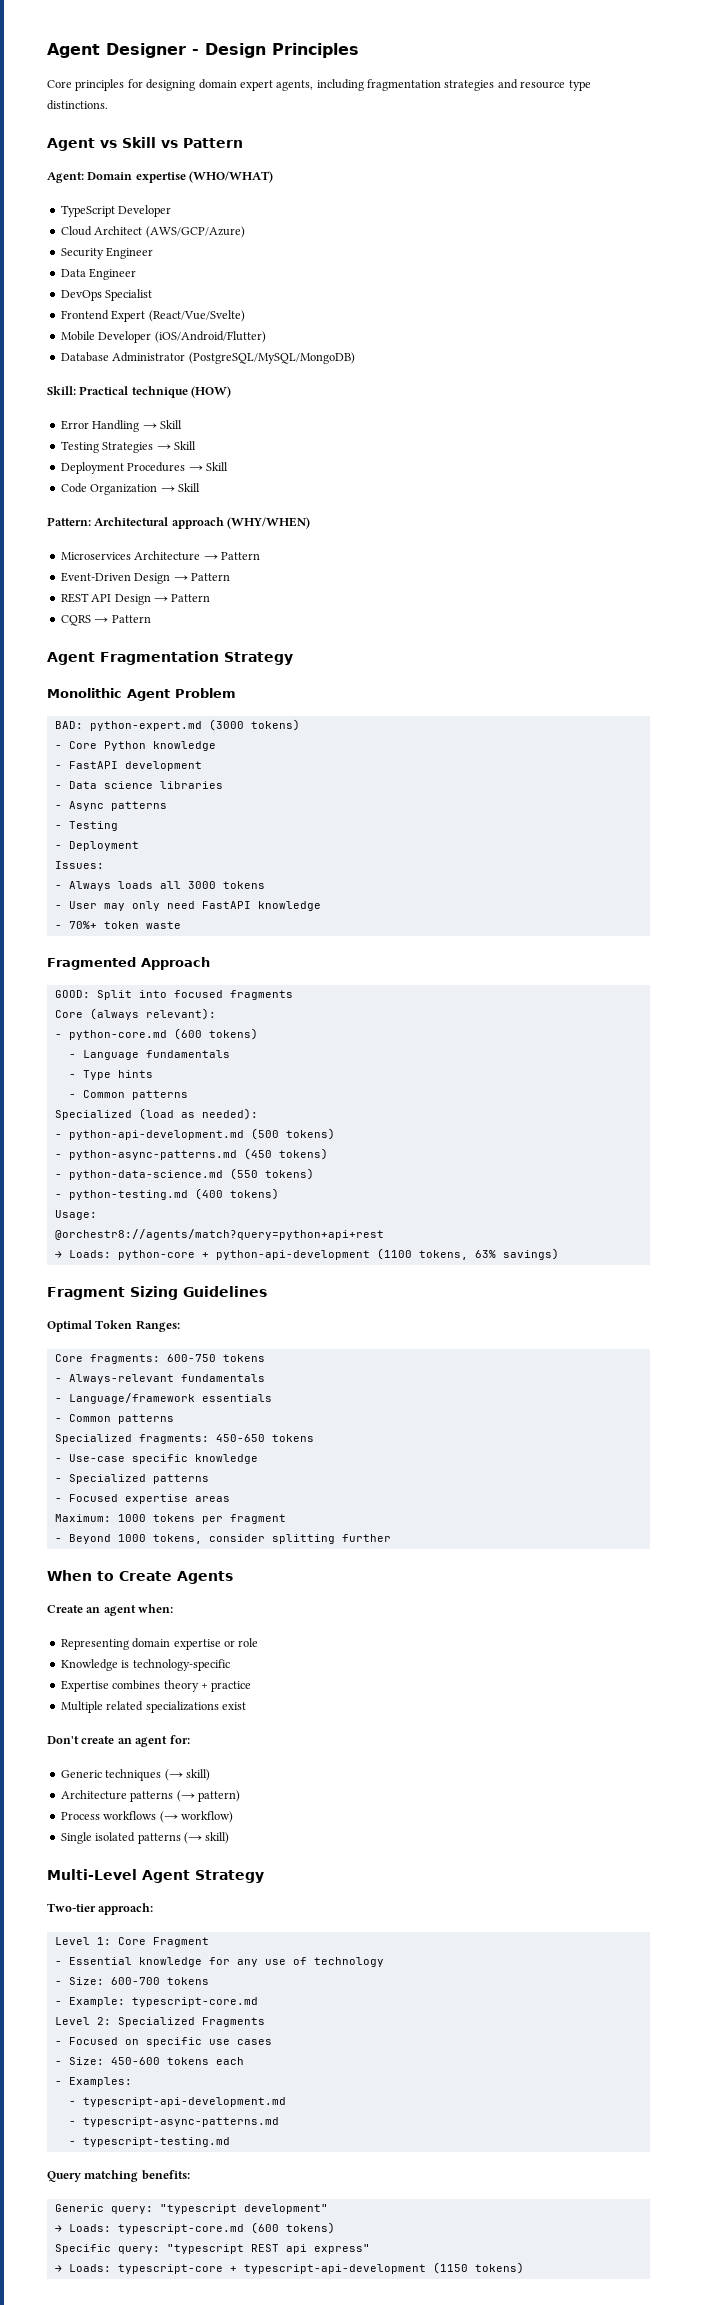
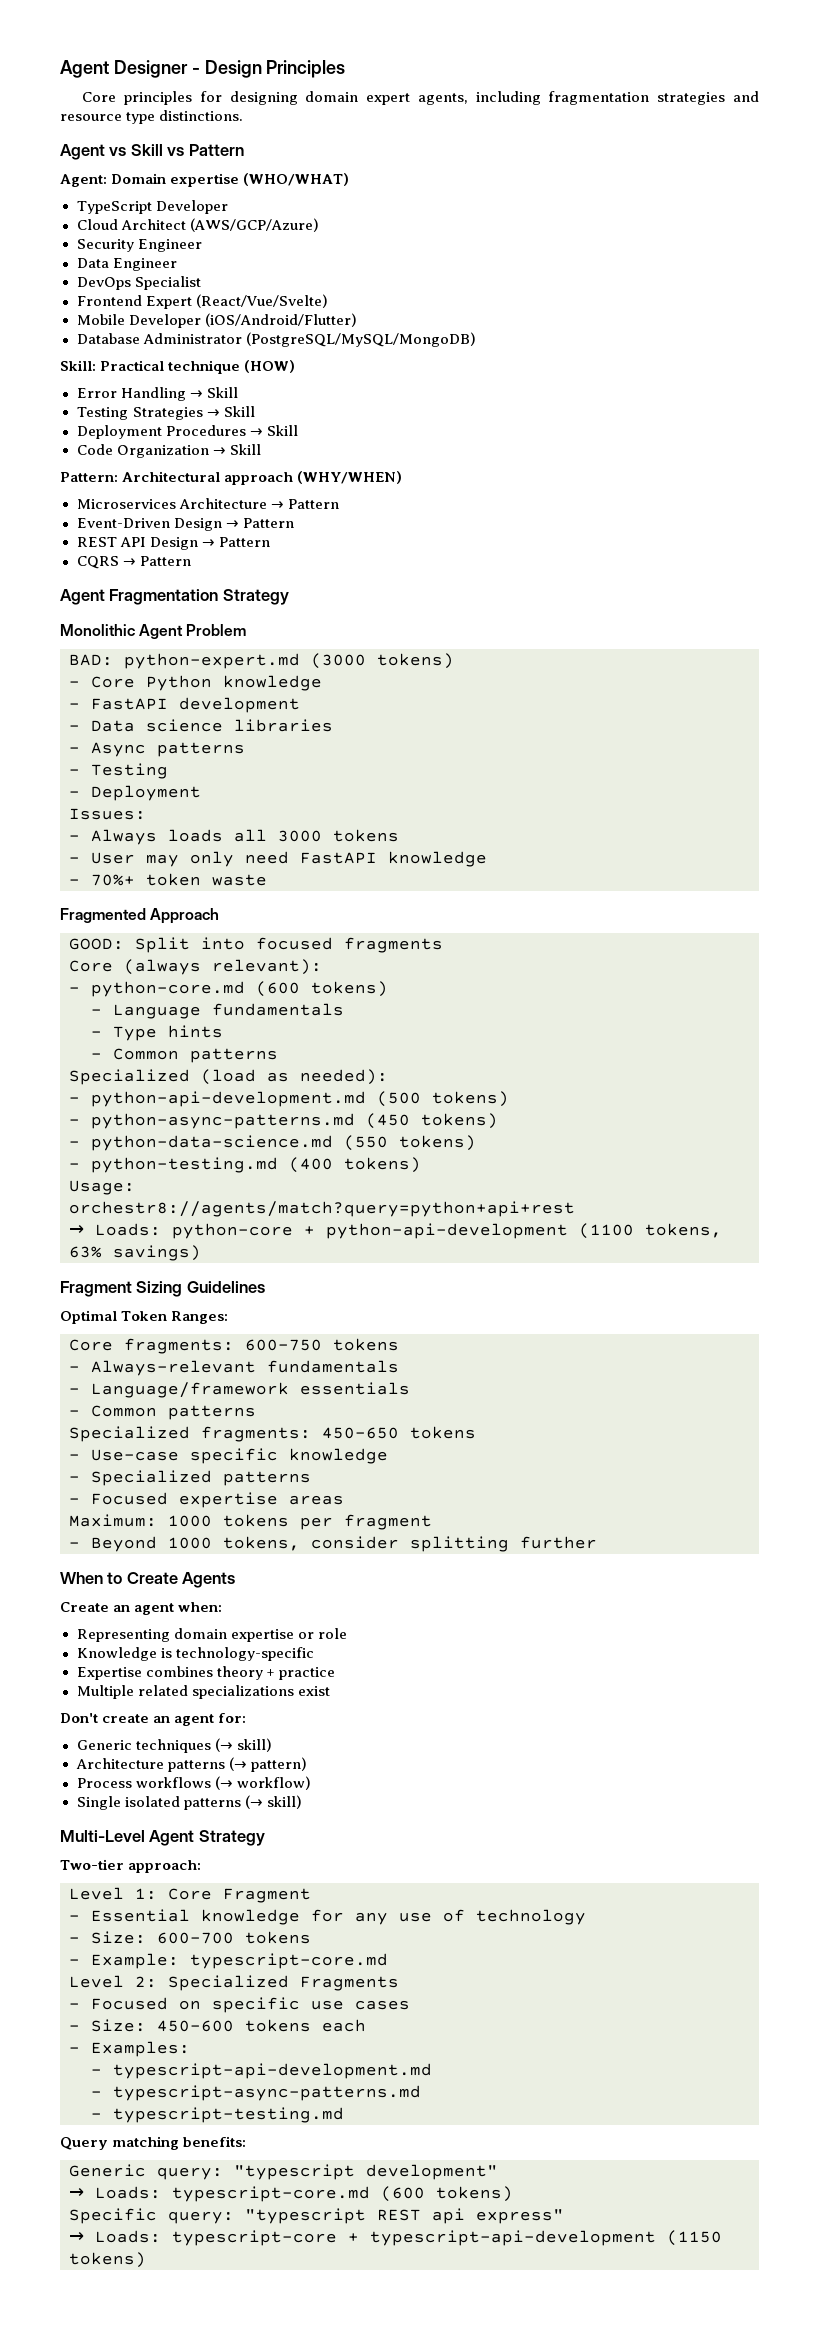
[54,1229,384,1240] @orchestr8://agents/match?query=python+api+rest -> [69,1201,575,1217] orchestr8://agents/match?query=python+api+rest

